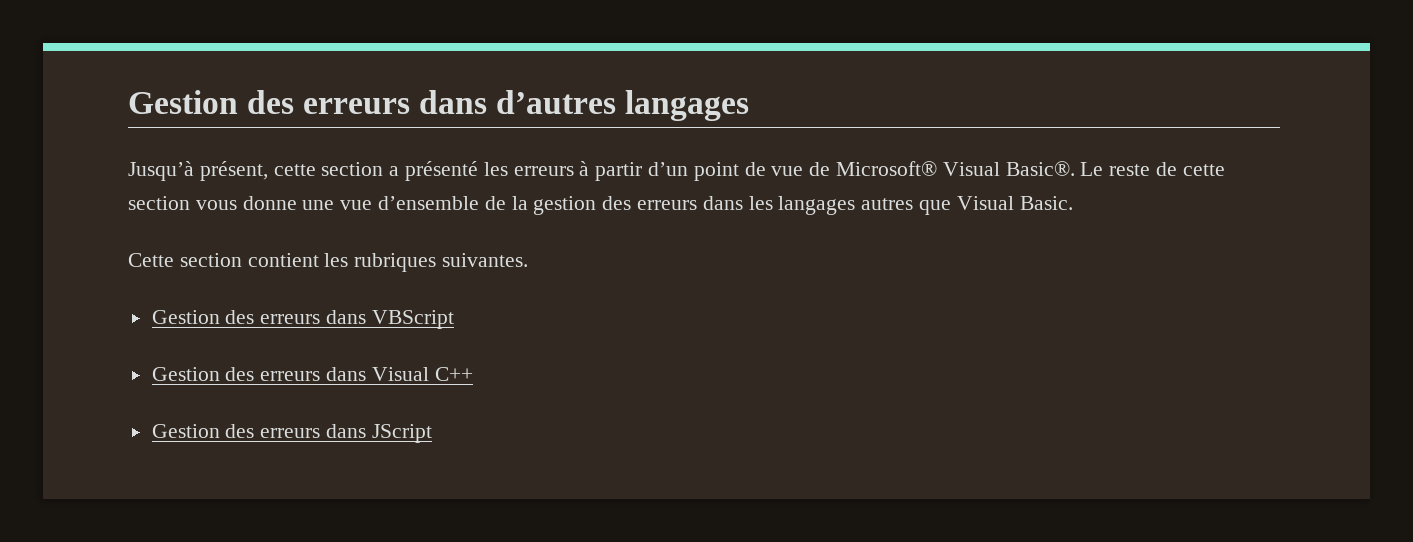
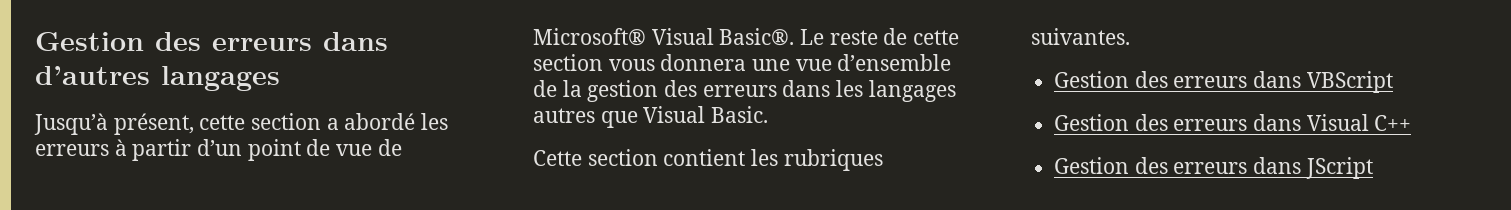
[405,161,479,181] présenté -> [344,113,416,130] abordé
[242,196,297,210] donne -> [660,54,747,71] donnera

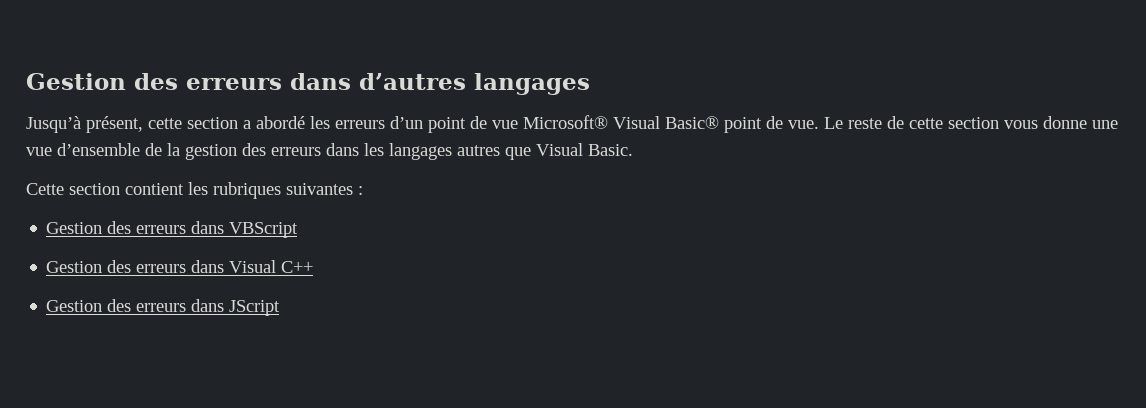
[114,139,192,161] à partir -> (385, 124) none
[377,139,402,156] de -> (518, 124) none
[719,28,795,46] Basic®. -> [665,116,819,133] Basic® point de vue.
[660,54,747,71] donnera -> [1043,116,1087,129] donne
[1031,28,1130,45] suivantes. -> [286,183,363,195] suivantes :

